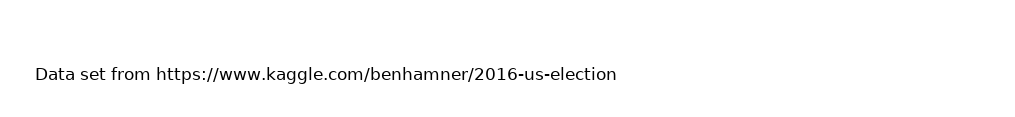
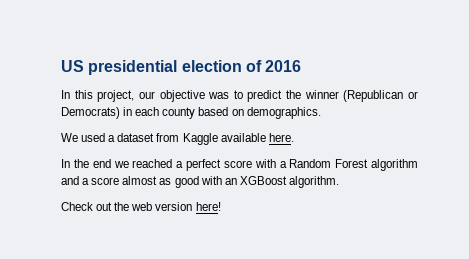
[35,67,617,84] Data set from https://www.kaggle.com/benhamner/2016-us-election -> [61,60,302,75] [61,90,418,102] [61,107,321,119] [61,133,294,145] [61,159,418,171] [61,176,339,188] [61,202,221,211] US presidential election of 2016 // In this project, our objective was to predict the winner (Republican or Democrats) in each county based on demographics. // We used a dataset from Kaggle available here. // In the end we reached a perfect score with a Random Forest algorithm and a score almost as good with an XGBoost algorithm. // Check out the web version here!

